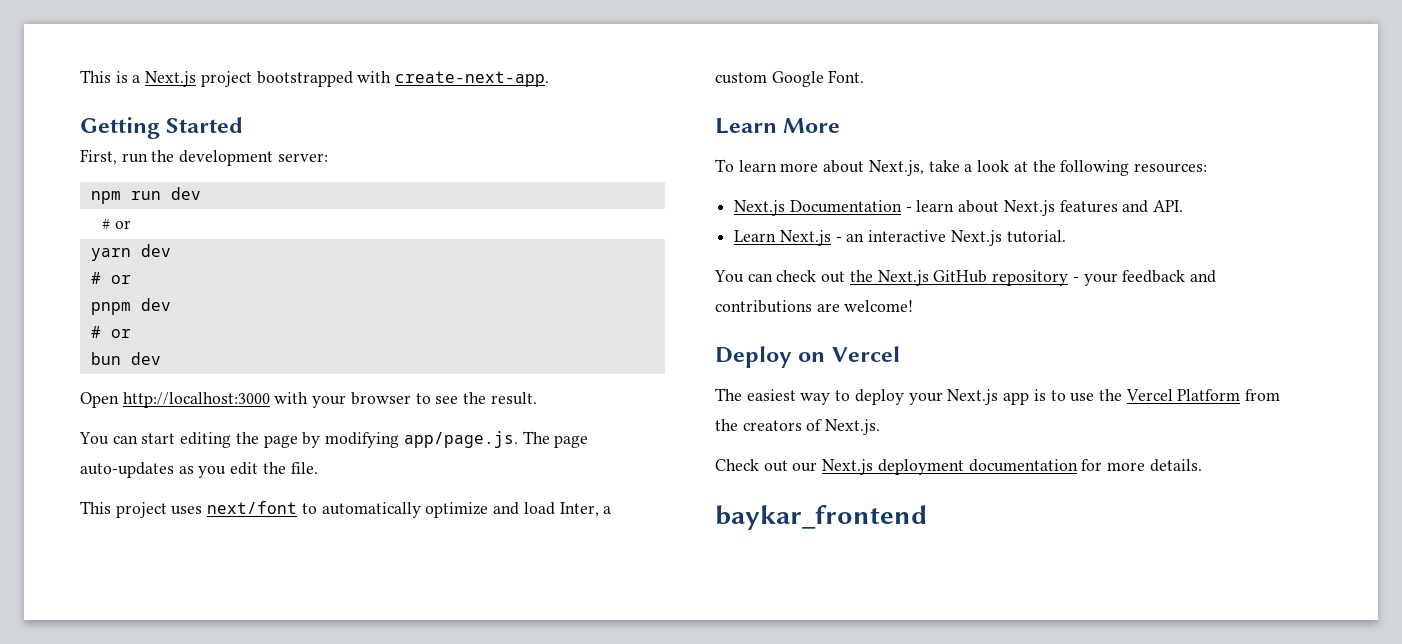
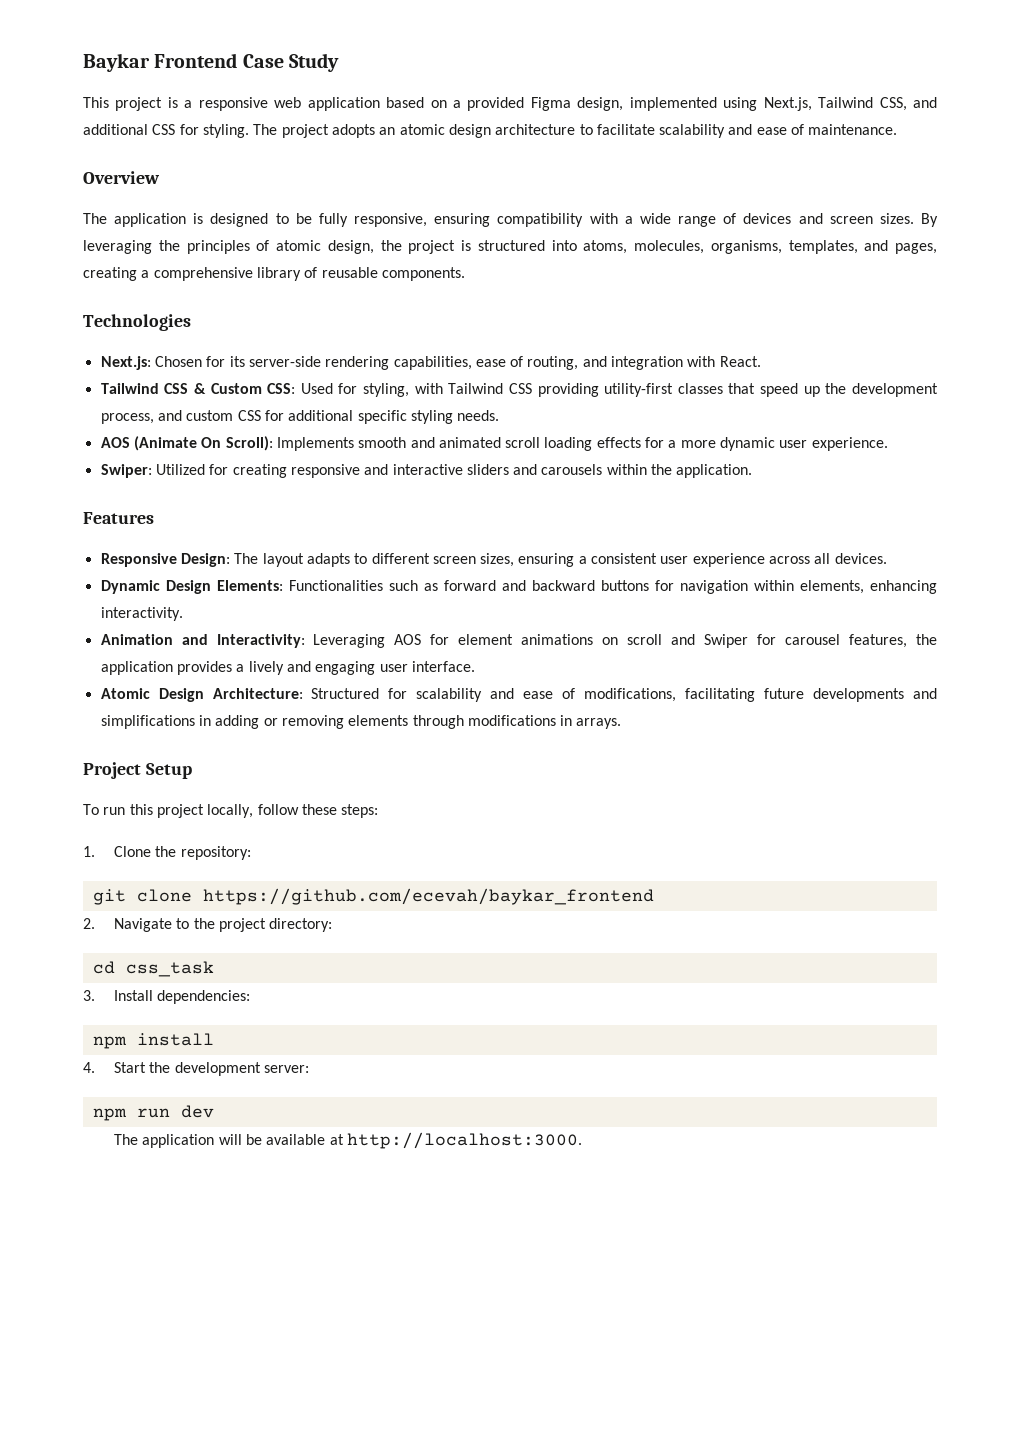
[80,70,550,87] [80,117,244,139] [80,149,148,165] This is a Next.js project bootstrapped with create-next-app. // Getting Started // First, run -> [83,53,339,72] [83,97,938,111] [83,124,898,138] [83,171,160,184] [83,213,938,227] [83,240,937,254] [83,267,465,281] [83,314,191,331] [100,356,761,370] [100,383,938,397] [100,410,500,424] [100,436,888,451] [100,464,753,478] [83,512,154,524] [100,553,887,567] [100,580,938,594] [100,607,183,621] [100,634,938,648] [100,661,475,675] [100,688,937,702] [100,715,622,729] [83,762,192,779] [83,804,379,818] [83,846,251,860] [92,888,654,905] [83,918,333,932] [92,961,214,977] [83,990,251,1004] [92,1033,214,1049] [83,1062,146,1073] Baykar Frontend Case Study // This project is a responsive web application based on a provided Figma design, implemented using Next.js, Tailwind CSS, and additional CSS for styling. The project adopts an atomic design architecture to facilitate scalability and ease of maintenance. // Overview // The application is designed to be fully responsive, ensuring compatibility with a wide range of devices and screen sizes. By leveraging the principles of atomic design, the project is structured into atoms, molecules, organisms, templates, and pages, creating a comprehensive library of reusable components. // Technologies // Next.js: Chosen for its server-side rendering capabilities, ease of routing, and integration with React. // Tailwind CSS & Custom CSS: Used for styling, with Tailwind CSS providing utility-first classes that speed up the development process, and custom CSS for additional specific styling needs. // AOS (Animate On Scroll): Implements smooth and animated scroll loading effects for a more dynamic user experience. // Swiper: Utilized for creating responsive and interactive sliders and carousels within the application. // Features // Responsive Design: The layout adapts to different screen sizes, ensuring a consistent user experience across all devices. // Dynamic Design Elements: Functionalities such as forward and backward buttons for navigation within elements, enhancing interactivity. // Animation and Interactivity: Leveraging AOS for element animations on scroll and Swiper for carousel features, the application provides a lively and engaging user interface. // Atomic Design Architecture: Structured for scalability and ease of modifications, facilitating future developments and simplifications in adding or removing elements through modifications in arrays. // Project Setup // To run this project locally, follow these steps: // 1. Clone the repository: // git clone https://github.com/ecevah/baykar_frontend // 2. Navigate to the project directory: // cd css_task // 3. Install dependencies: // npm install // 4. Start
[101,218,131,230] [90,244,171,261] [90,272,131,284] [90,298,171,315] [90,326,131,338] [90,352,161,365] [80,392,537,408] [79,431,589,448] [80,462,318,478] [80,501,612,518] [715,70,865,87] [715,118,841,134] [715,159,1207,176] [734,200,1184,216] [734,230,1066,246] [714,270,1216,286] [715,300,914,313] [715,346,900,368] [715,388,1281,405] [715,419,881,435] [715,459,1202,475] [715,505,927,530] # or // yarn dev // # or // pnpm dev // # or // bun dev // Open http://localhost:3000 with your browser to see the result. // You can start editing the page by modifying app/page.js. The page auto-updates as you edit the file. // This project uses next/font to automatically optimize and load Inter, a custom Google Font. // Learn More // To learn more about Next.js, take a look at the following resources: // Next.js Documentation - learn about Next.js features and API. // Learn Next.js - an interactive Next.js tutorial. // You can check out the Next.js GitHub repository - your feedback and contributions are welcome! // Deploy on Vercel // The easiest way to deploy your Next.js app is to use the Vercel Platform from the creators of Next.js. // Check out our Next.js deployment documentation for more details. // baykar_frontend -> [113,1132,582,1149] The application will be available at http://localhost:3000.

